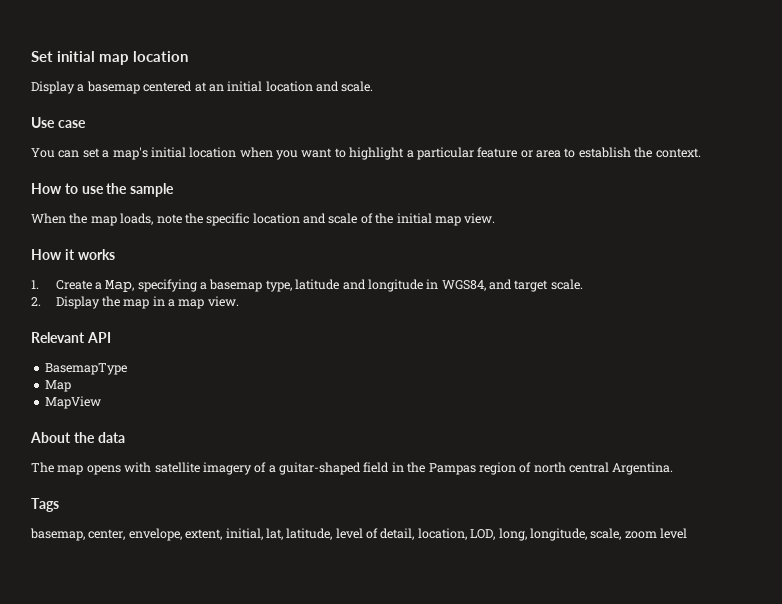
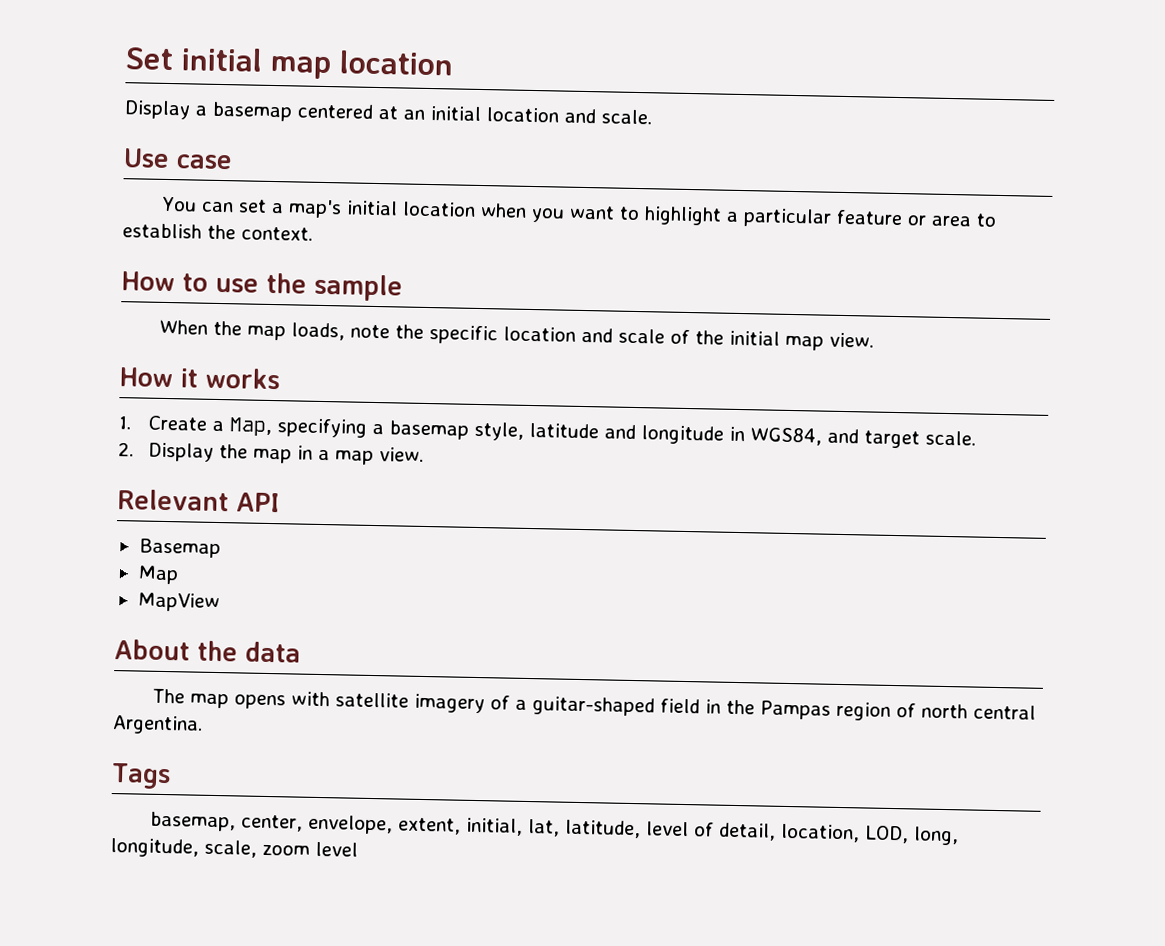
[265,280,292,292] type, -> [473,421,524,441] style,
[44,363,127,375] BasemapType -> [138,538,221,559] Basemap

